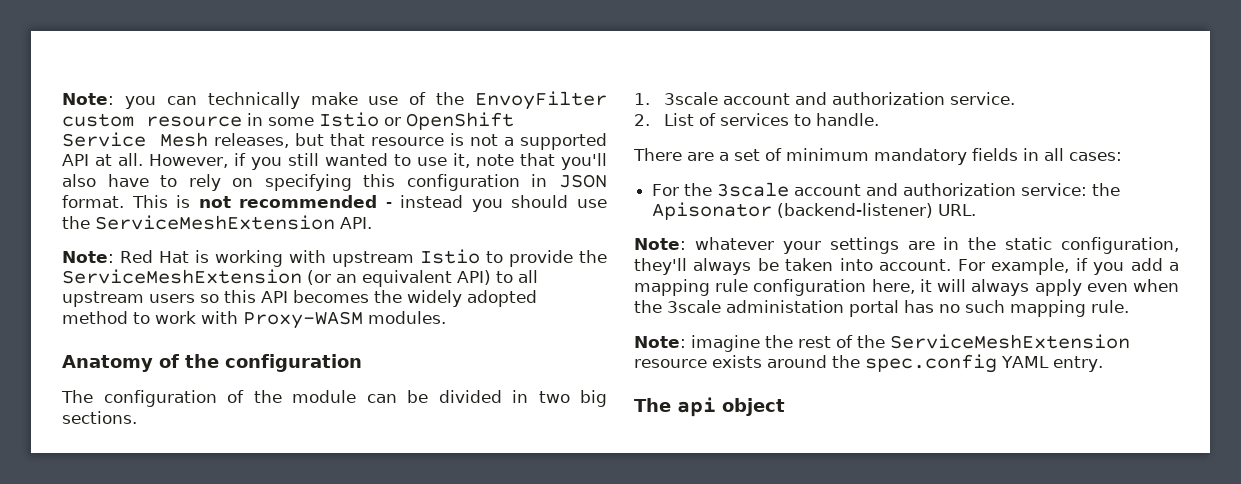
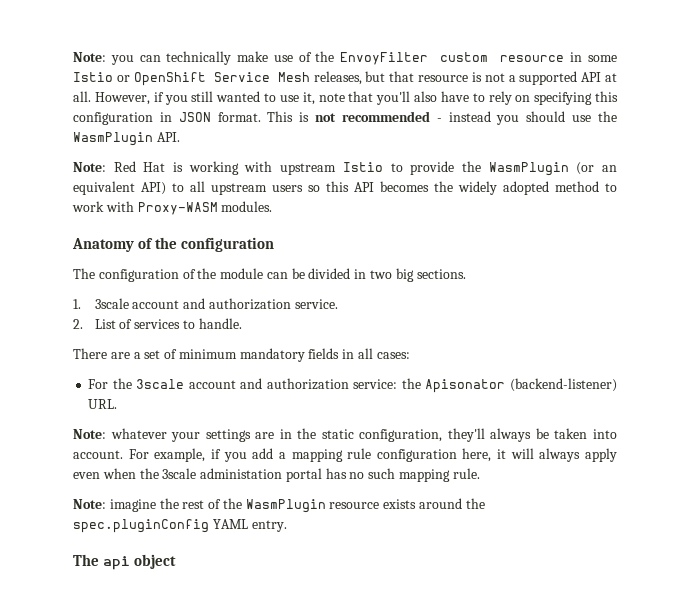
[95,215,335,230] ServiceMeshExtension -> [73,132,153,146] WasmPlugin
[62,269,302,284] ServiceMeshExtension -> [488,162,569,176] WasmPlugin
[890,334,1130,349] ServiceMeshExtension -> [245,499,326,513] WasmPlugin
[865,354,997,373] spec.config -> [73,519,209,533] spec.pluginConfig

